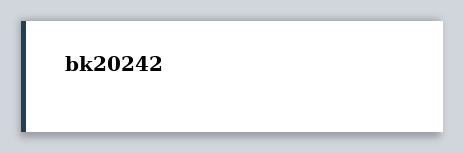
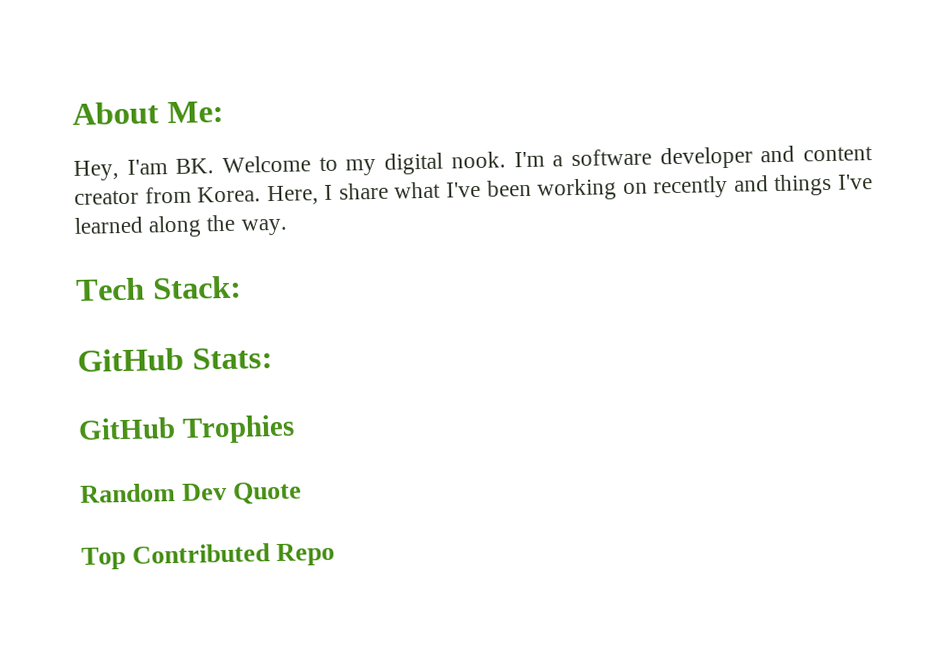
[65,56,163,71] bk20242 -> [72,100,224,125] [73,145,873,181] [74,173,873,206] [74,214,288,238] [75,275,242,301] [77,347,273,372] [78,414,295,444] [79,481,303,505] [81,542,336,570] About Me: // Hey, I'am BK. Welcome to my digital nook. I'm a software developer and content creator from Korea. Here, I share what I've been working on recently and things I've learned along the way. // Tech Stack: // GitHub Stats: // GitHub Trophies // Random Dev Quote // Top Contributed Repo

